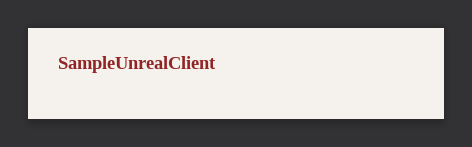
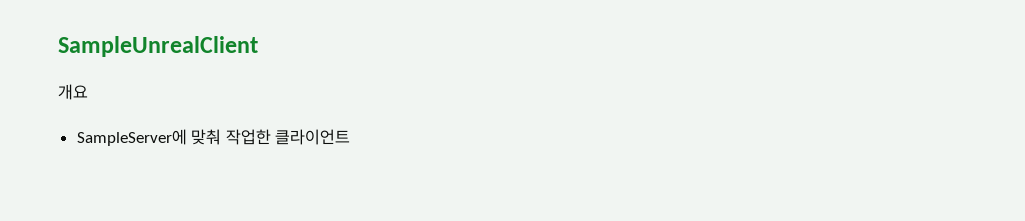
(216, 64) none -> [58,84,88,100] [76,129,351,146] // 개요 // SampleServer에 맞춰 작업한 클라이언트

